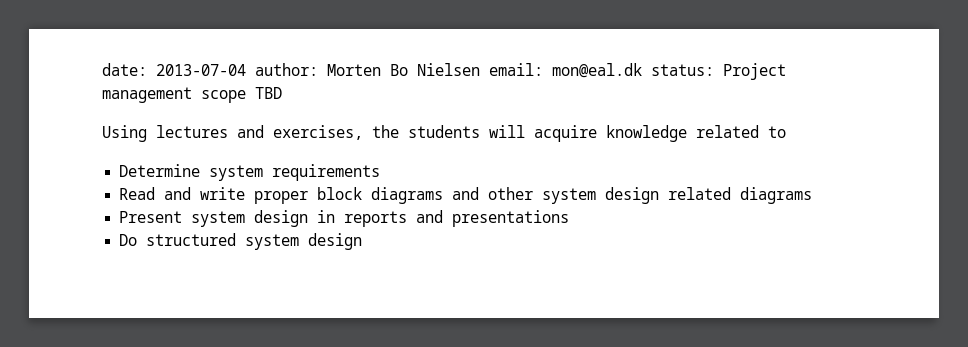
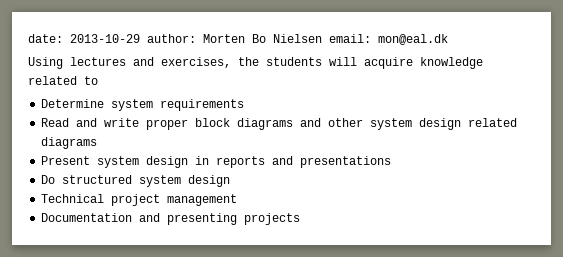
[156,64,246,76] 2013-07-04 -> [70,34,140,43] 2013-10-29
[651,63,786,80] [102,87,282,103] status: Project management scope TBD -> (448, 39) none
(363, 241) none -> [41,194,238,206] [41,213,301,225] // Technical project management // Documentation and presenting projects

